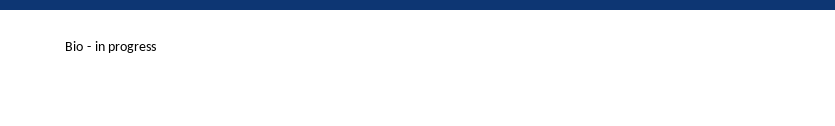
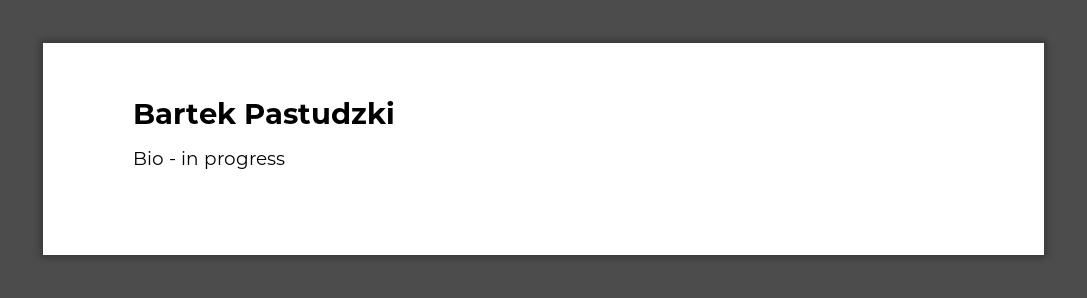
(65, 46) none -> [133,100,395,124] Bartek Pastudzki //

